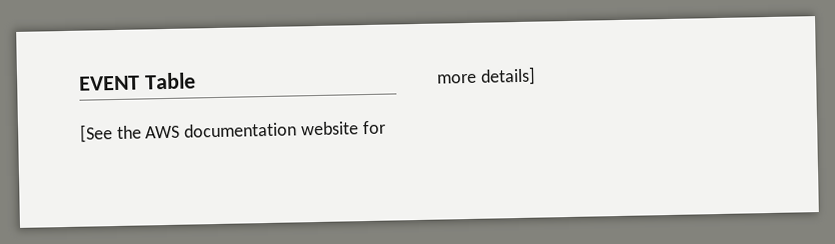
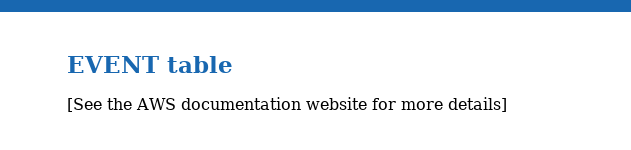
[143,72,196,90] Table -> [167,56,233,73] table

